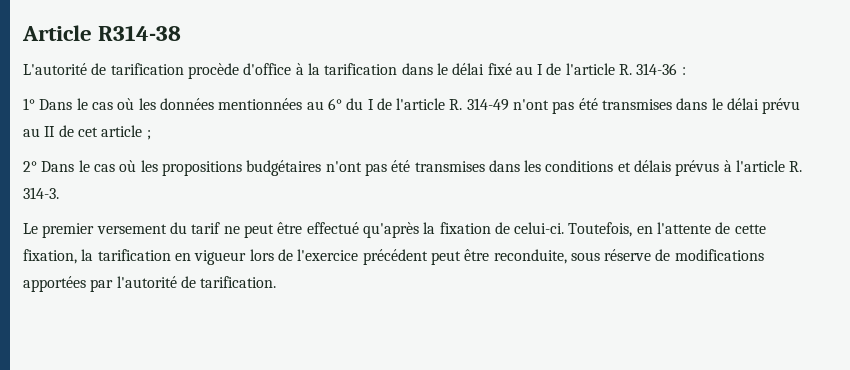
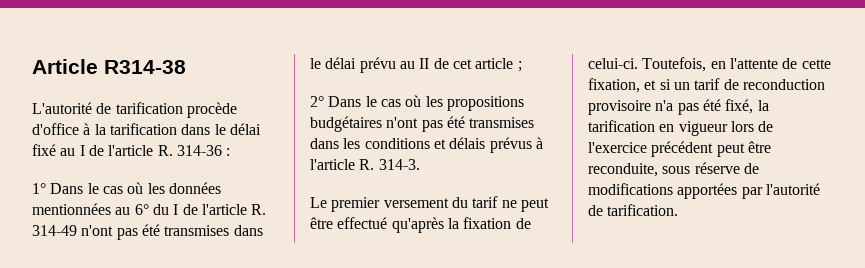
(77, 256) none -> [644,78,825,90] [588,99,754,115] et si un tarif de reconduction provisoire n'a pas été fixé,

